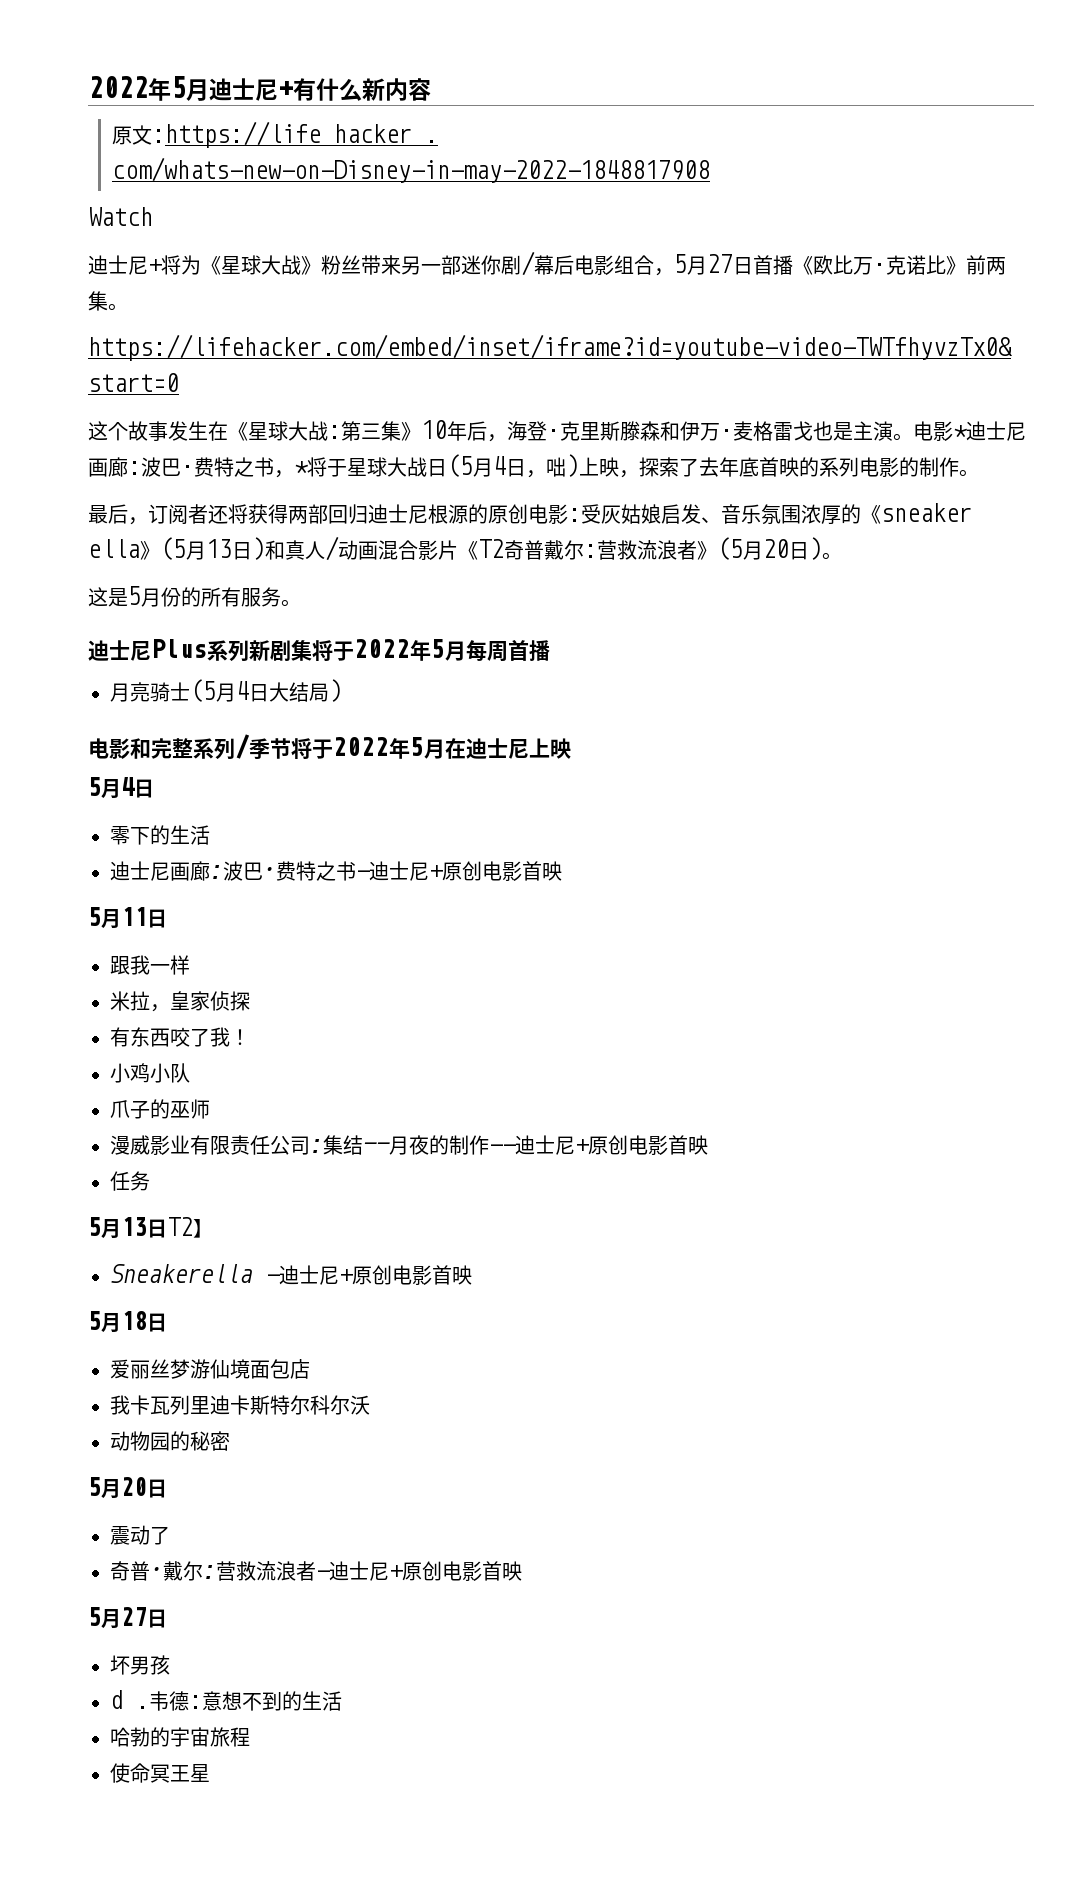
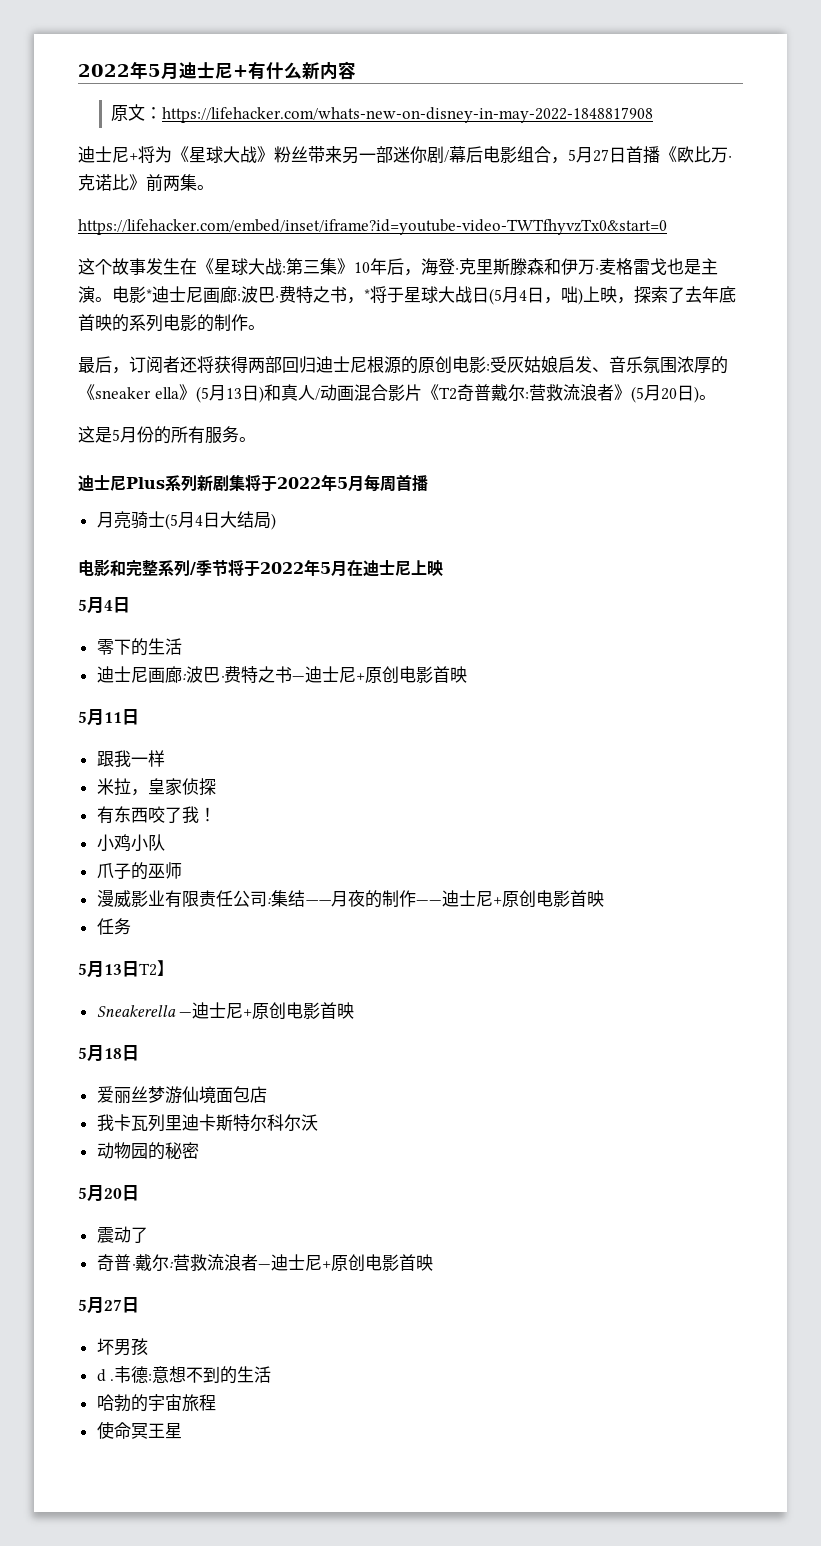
[151,121,438,148] [111,157,710,183] [88,207,153,226] :https://life hacker . com/whats-new-on-Disney-in-may-2022-1848817908 // Watch -> [145,107,654,123] ：https://lifehacker.com/whats-new-on-disney-in-may-2022-1848817908

